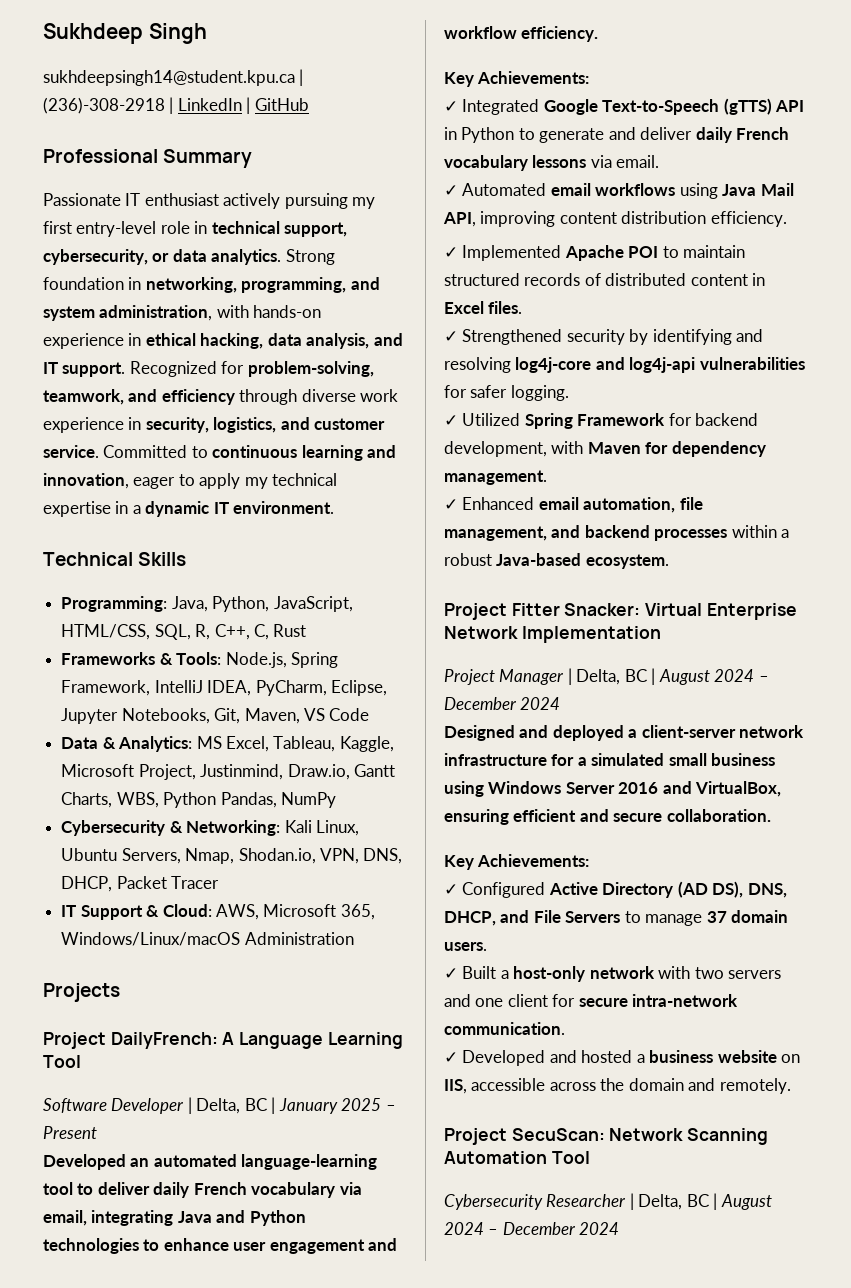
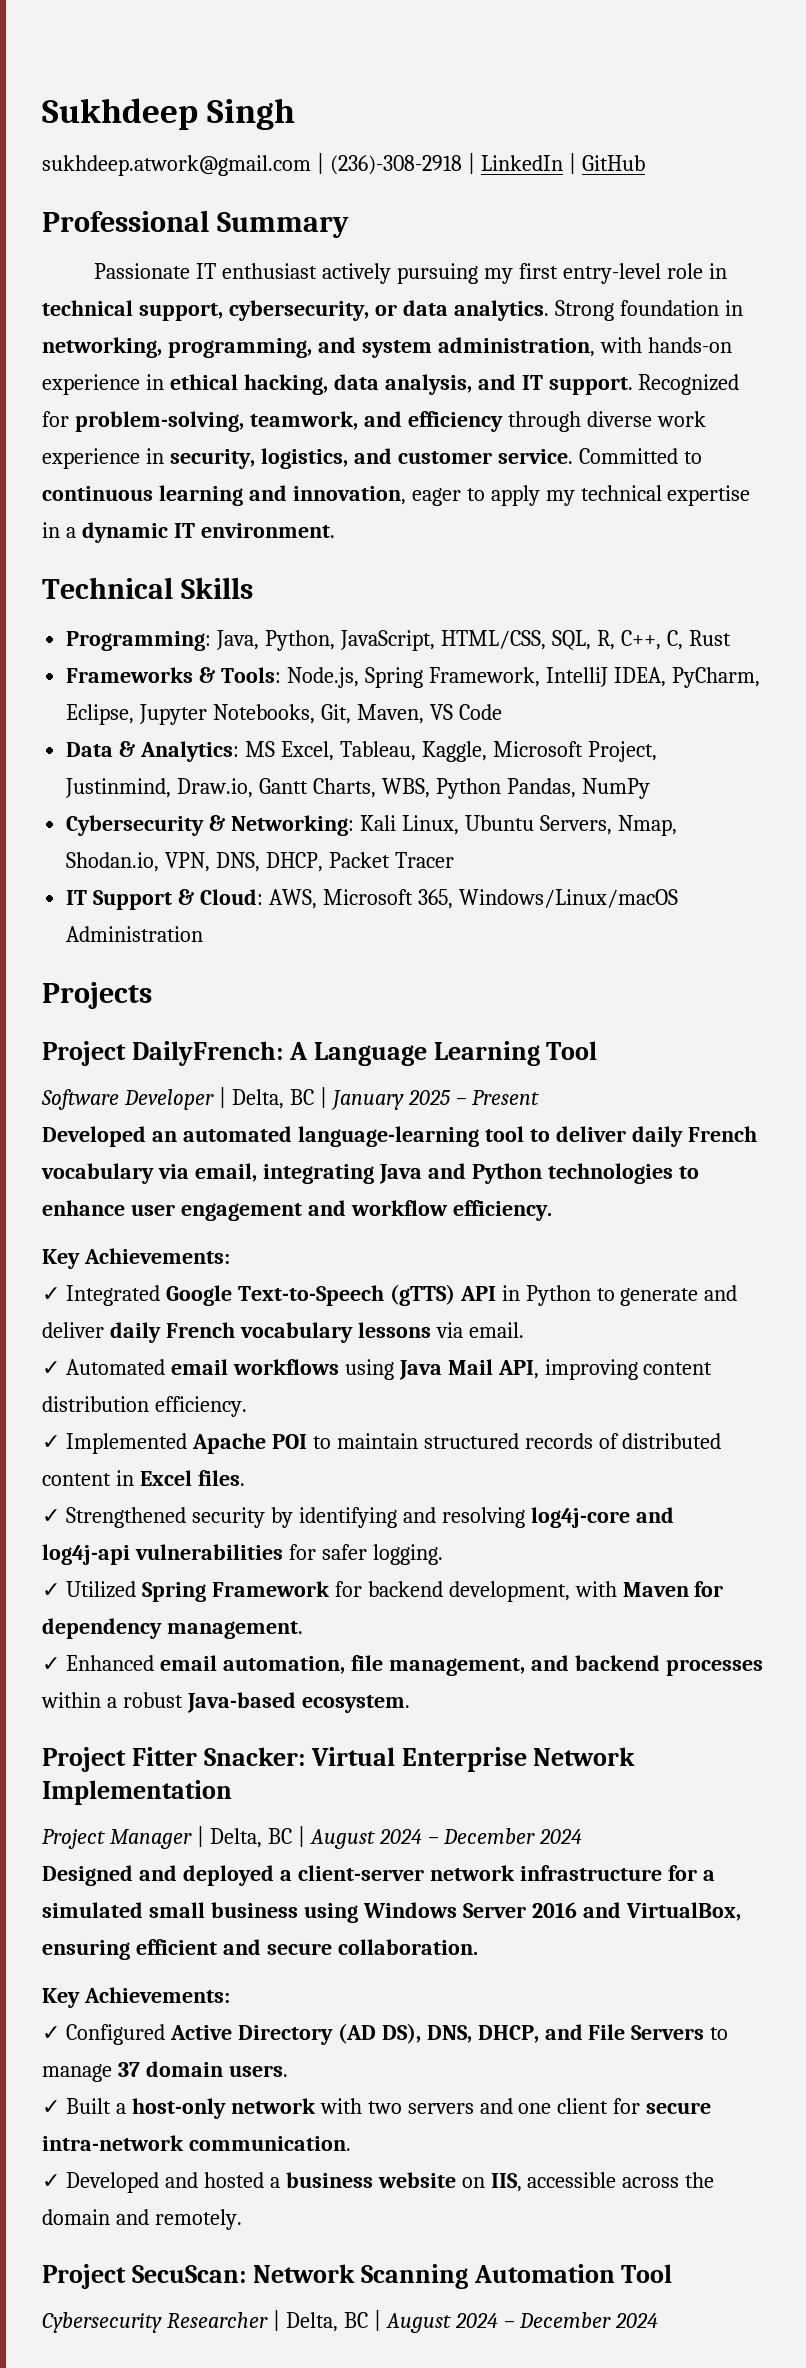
[43,70,295,86] sukhdeepsingh14@student.kpu.ca -> [42,155,311,176] sukhdeep.atwork@gmail.com

